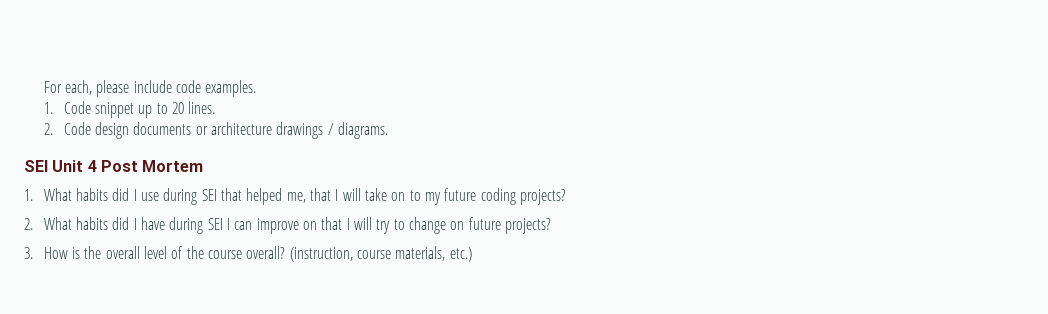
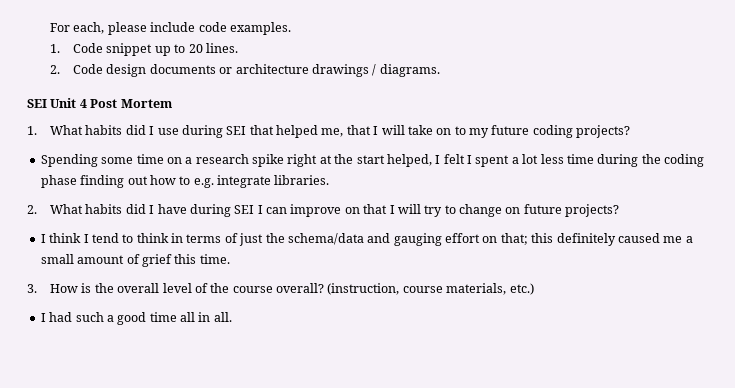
(566, 197) none -> [40,154,704,167] [40,175,330,188] // Spending some time on a research spike right at the start helped, I felt I spent a lot less time during the coding phase finding out how to e.g. integrate libraries.
(551, 226) none -> [40,233,693,246] [40,254,230,267] // I think I tend to think in terms of just the schema/data and gauging effort on that; this definitely caused me a small amount of grief this time.
(472, 254) none -> [40,312,232,325] // I had such a good time all in all.

